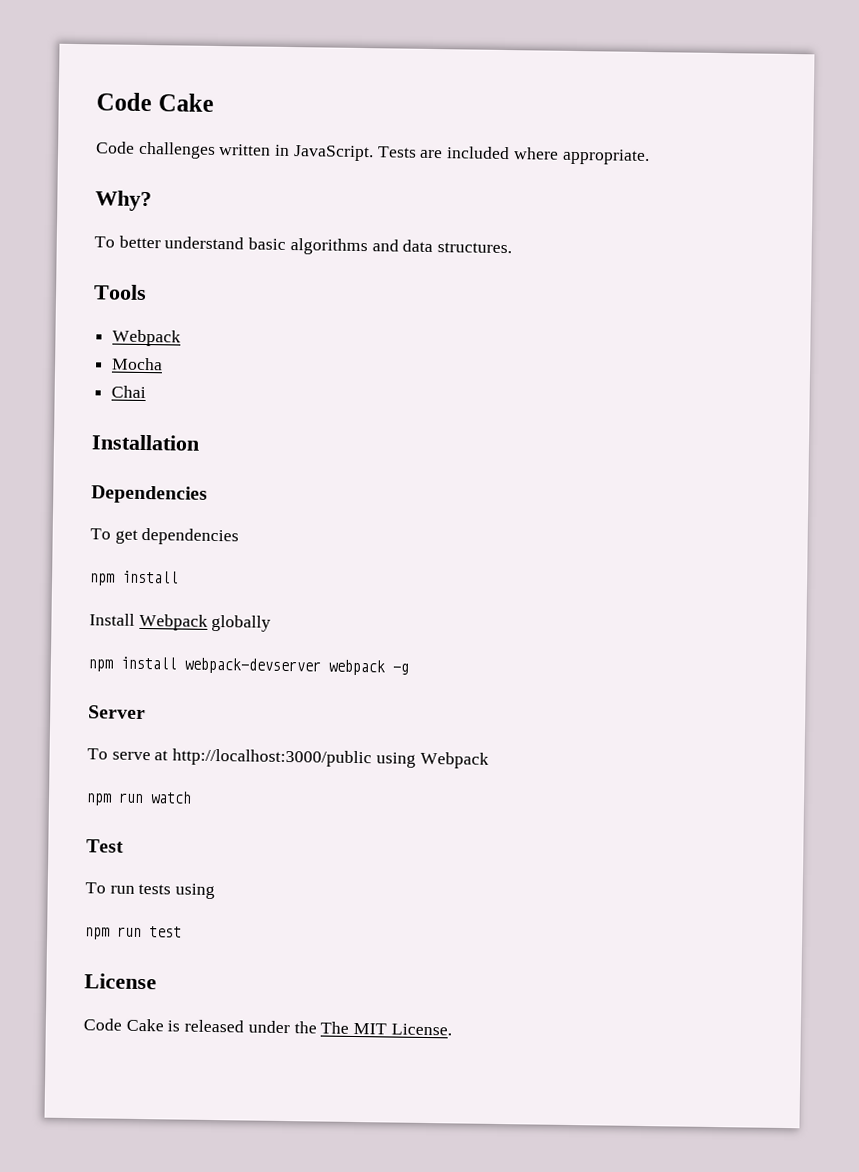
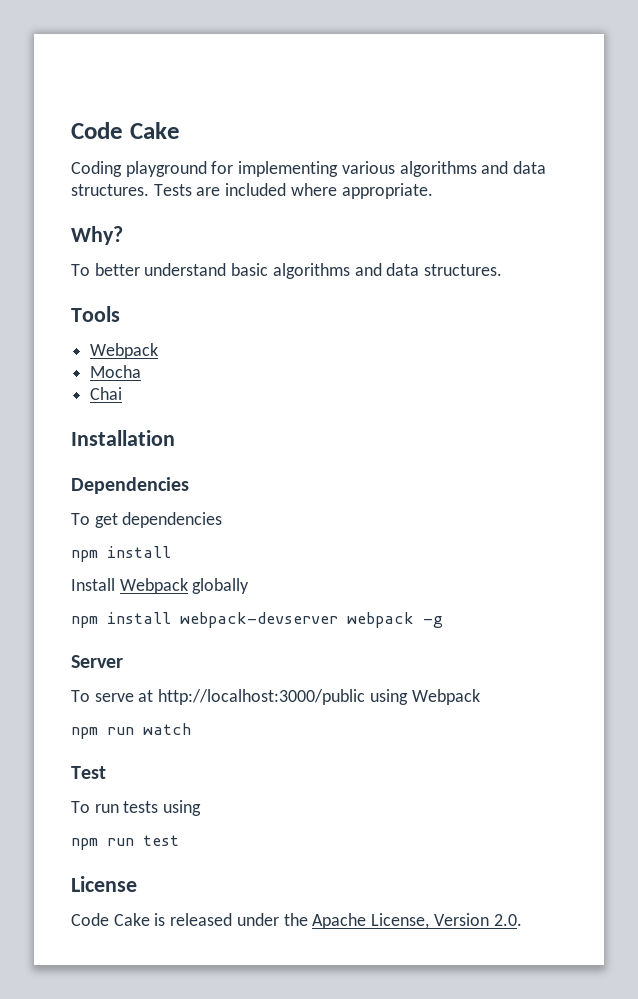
[96,141,374,162] Code challenges written in JavaScript. -> [71,161,547,177] [71,184,149,196] Coding playground for implementing various algorithms and data structures.
[320,1021,452,1036] The MIT License. -> [312,913,522,929] Apache License, Version 2.0.

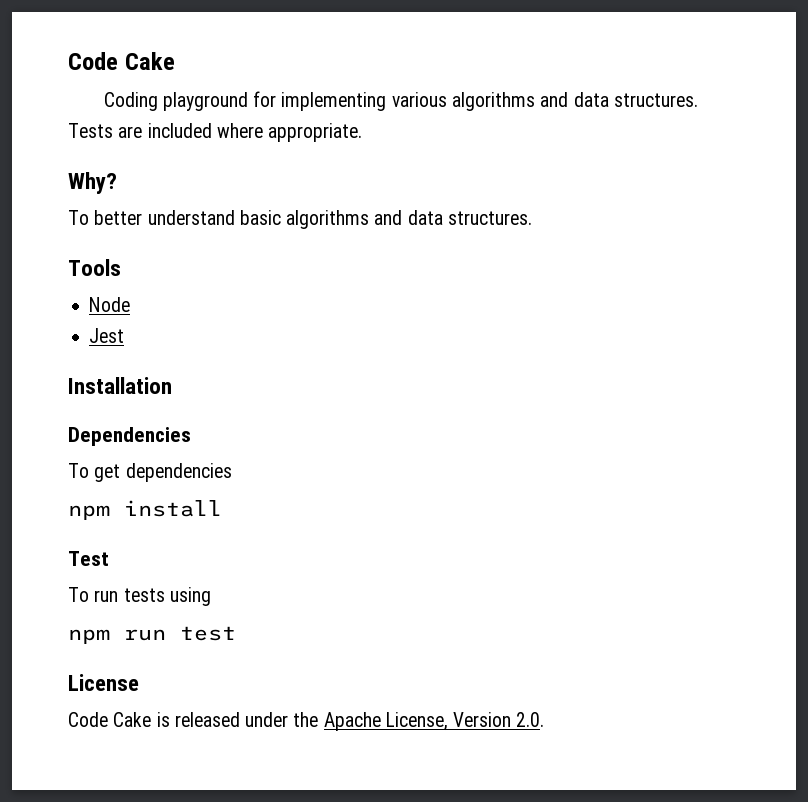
[90,343,159,359] [90,365,142,378] [90,387,123,400] Webpack // Mocha // Chai -> [89,297,131,312] [89,328,125,343] Node // Jest
[71,578,250,594] [71,612,443,628] [71,655,123,668] [71,689,480,705] [71,723,191,739] // Install Webpack globally // npm install webpack-devserver webpack -g // Server // To serve at http://localhost:3000/public using Webpack // npm run watch -> (222, 508) none

